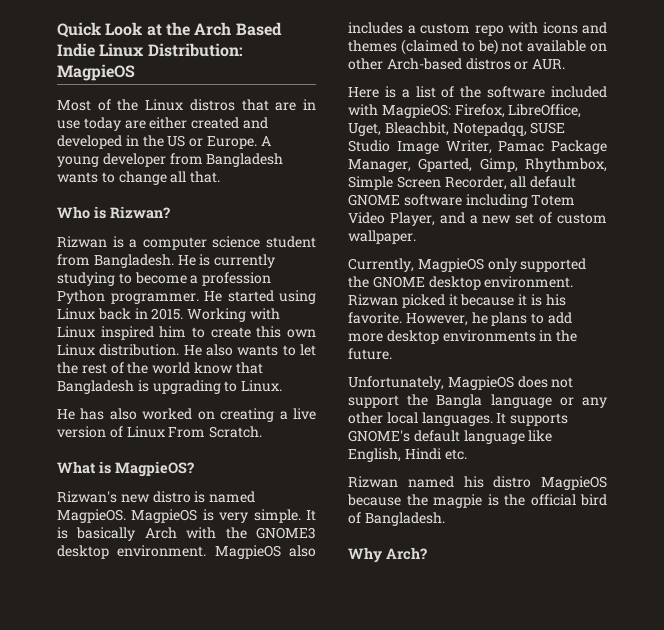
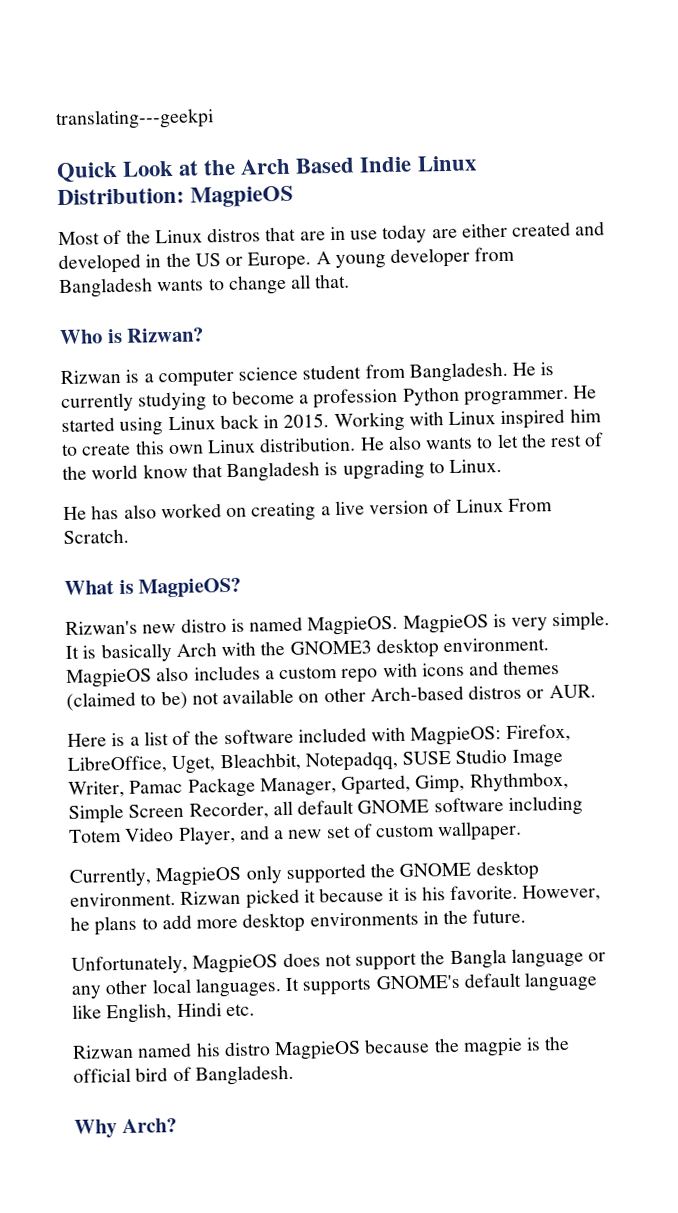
(57, 30) none -> [55,108,214,131] translating---geekpi //

